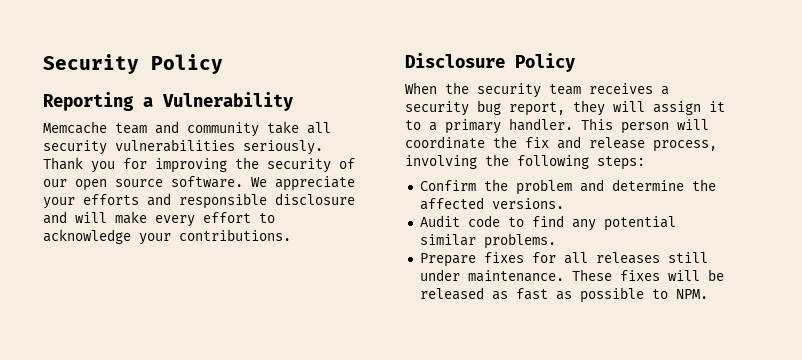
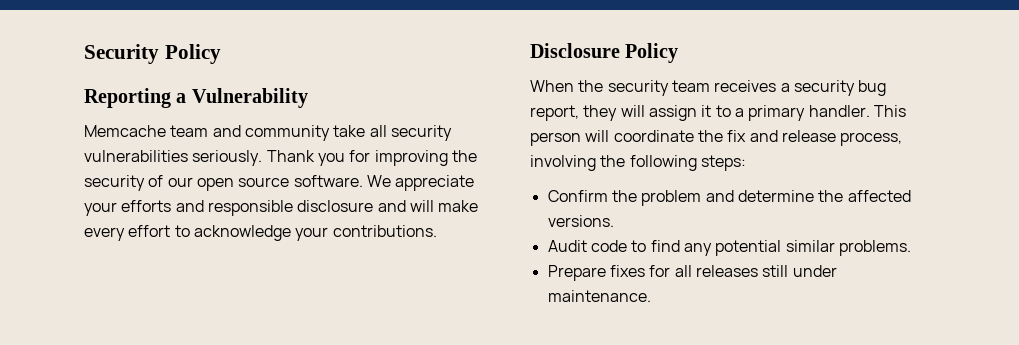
[571,269,724,281] [419,287,708,303] These fixes will be released as fast as possible to NPM. -> (651, 296) none

